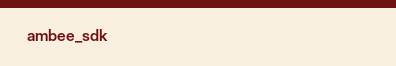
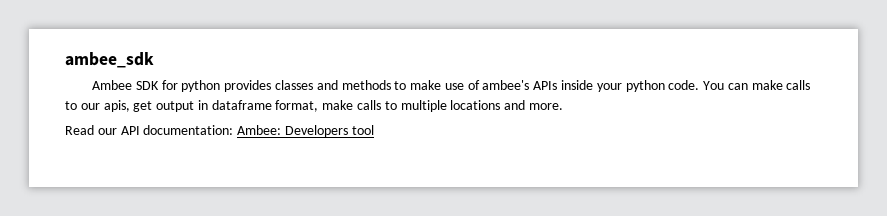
(108, 36) none -> [92,80,811,92] [65,100,563,112] [65,125,374,137] // Ambee SDK for python provides classes and methods to make use of ambee's APIs inside your python code. You can make calls to our apis, get output in dataframe format, make calls to multiple locations and more. // Read our API documentation: Ambee: Developers tool

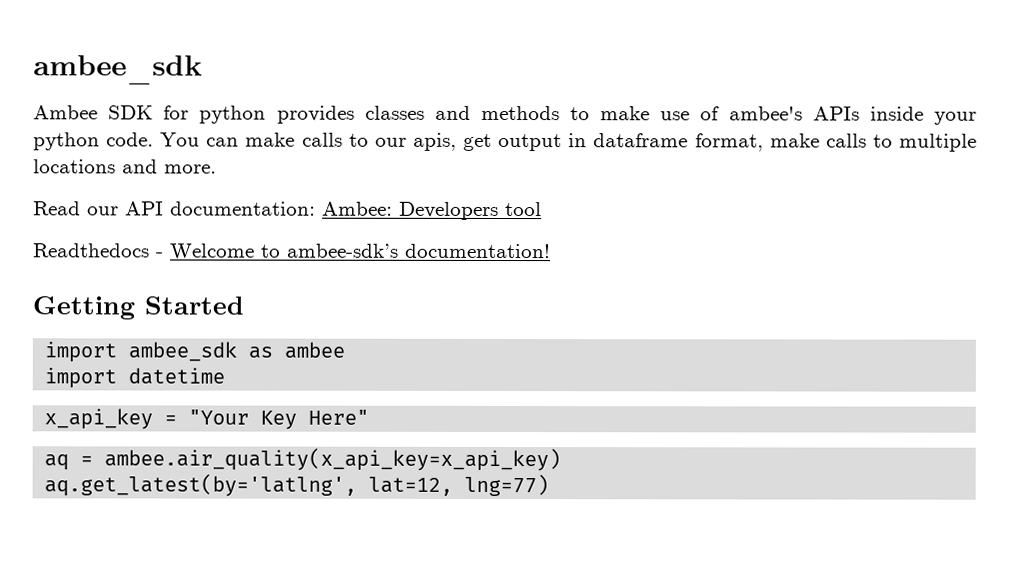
(374, 130) none -> [33,243,551,260] [32,296,244,320] [44,341,346,363] [44,367,226,389] [44,408,370,430] [44,447,562,472] [44,473,550,497] // Readthedocs - Welcome to ambee-sdk’s documentation! // Getting Started // import ambee_sdk as ambee // import datetime // x_api_key = "Your Key Here" // aq = ambee.air_quality(x_api_key=x_api_key) // aq.get_latest(by='latlng', lat=12, lng=77)

